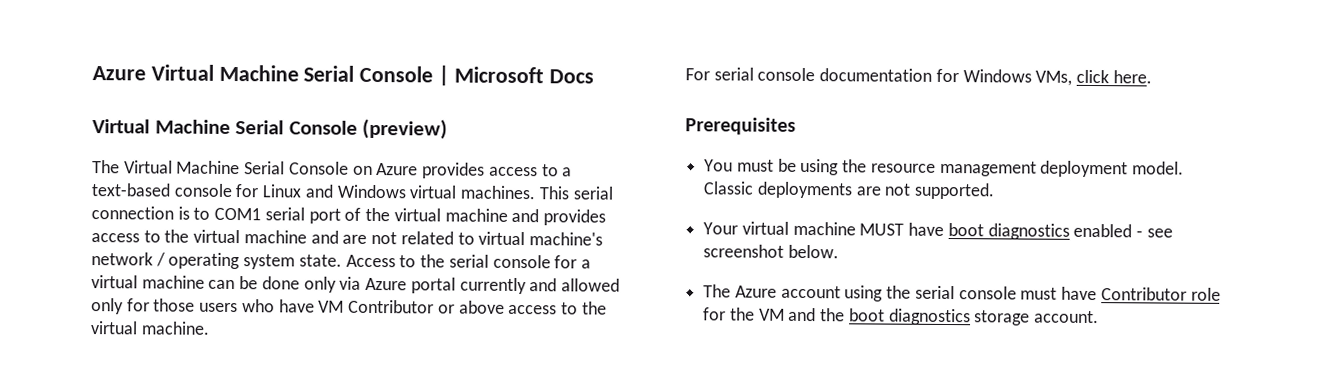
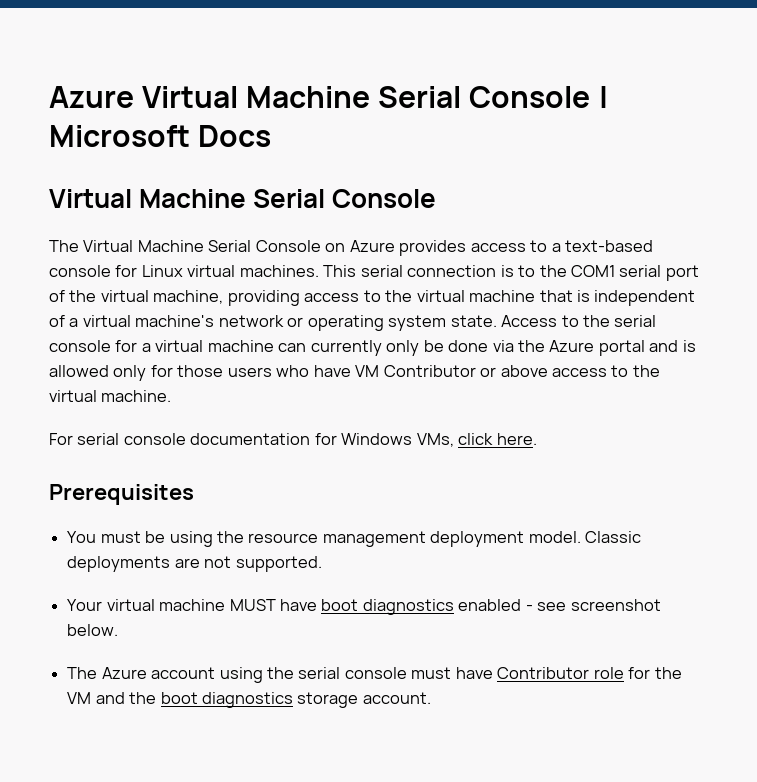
[362,118,449,140] (preview) -> (437, 198) none
[304,184,407,199] and Windows -> (183, 271) none
(211, 213) none -> [539,265,567,277] the
[444,208,606,226] machine and provides -> [153,290,300,306] machine, providing
[310,230,475,245] and are not related to -> [539,290,696,306] [49,315,79,327] that is independent of a
[155,252,166,267] / -> [287,317,304,327] or
[239,276,558,295] be done only via Azure portal currently and -> [310,340,696,356] currently only be done via the Azure portal and is

